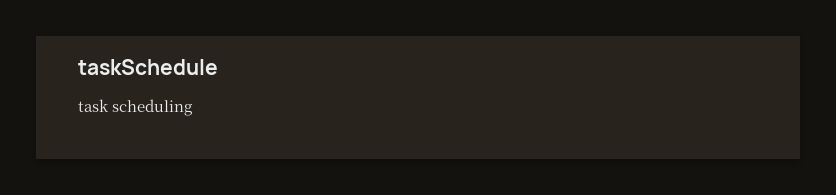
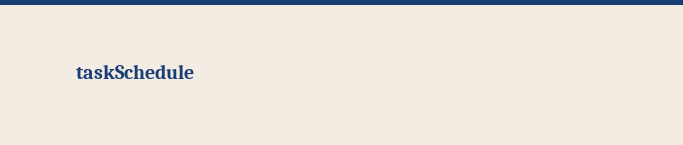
[78,99,194,116] // task scheduling -> (194, 71) none

